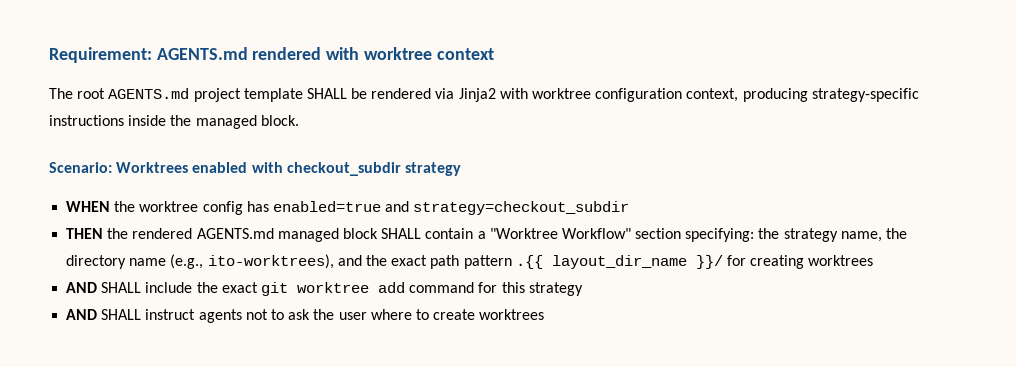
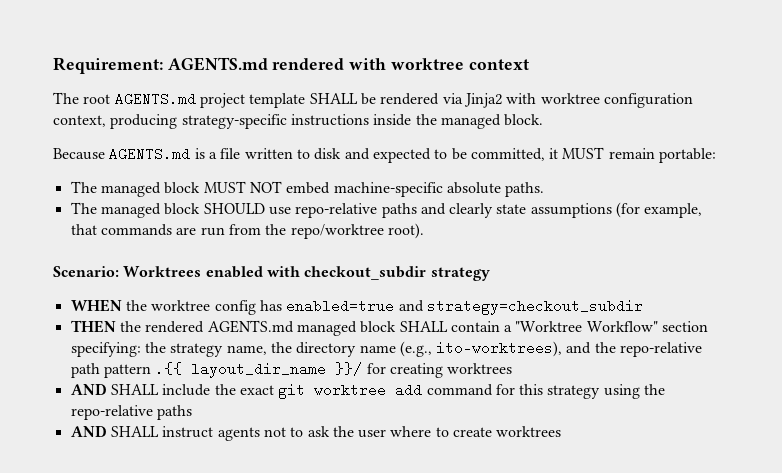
(299, 120) none -> [53,147,717,163] [70,181,545,197] [70,202,703,218] [70,223,424,239] // Because AGENTS.md is a file written to disk and expected to be committed, it MUST remain portable: // The managed block MUST NOT embed machine-specific absolute paths. // The managed block SHOULD use repo-relative paths and clearly state assumptions (for example, that commands are run from the repo/worktree root).
[391,255,428,266] exact -> [620,342,703,357] repo-relative
(583, 289) none -> [603,384,666,399] [70,405,192,420] using the repo-relative paths

